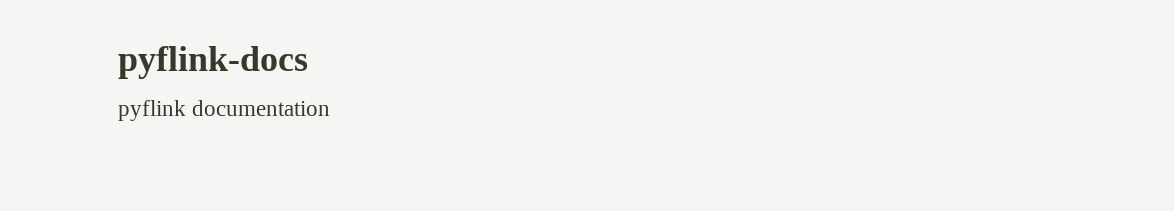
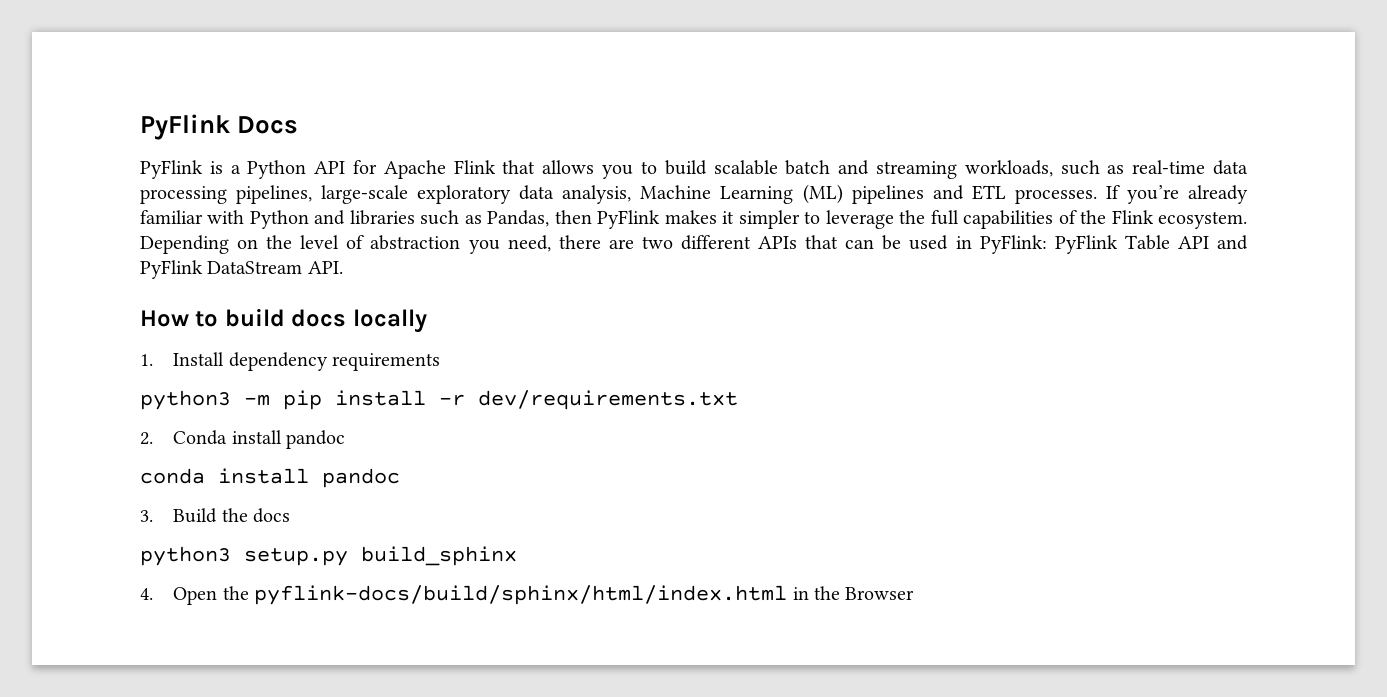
[118,46,308,79] [118,100,331,121] pyflink-docs // pyflink documentation -> [140,114,299,140] [140,160,1249,179] [140,184,1249,204] [140,210,1247,229] [140,235,1249,254] [140,260,343,279] [140,308,427,333] [140,352,441,371] [140,390,738,410] [140,430,346,449] [140,468,400,488] [140,508,291,523] [140,546,517,566] [140,585,915,605] PyFlink Docs // PyFlink is a Python API for Apache Flink that allows you to build scalable batch and streaming workloads, such as real-time data processing pipelines, large-scale exploratory data analysis, Machine Learning (ML) pipelines and ETL processes. If you’re already familiar with Python and libraries such as Pandas, then PyFlink makes it simpler to leverage the full capabilities of the Flink ecosystem. Depending on the level of abstraction you need, there are two different APIs that can be used in PyFlink: PyFlink Table API and PyFlink DataStream API. // How to build docs locally // 1. Install dependency requirements // python3 -m pip install -r dev/requirements.txt // 2. Conda install pandoc // conda install pandoc // 3. Build the docs // python3 setup.py build_sphinx // 4. Open the pyflink-docs/build/sphinx/html/index.html in the Browser

